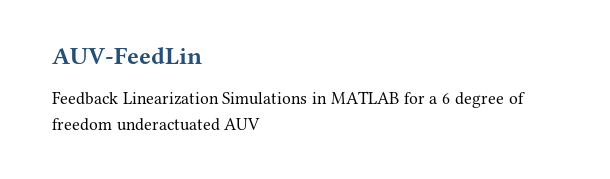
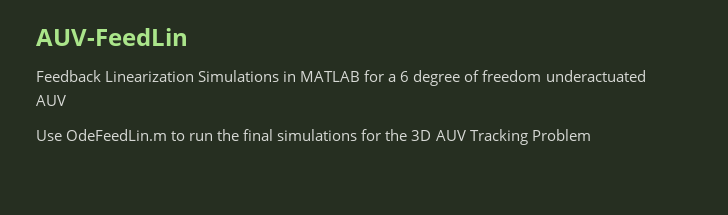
(261, 124) none -> [36,129,591,145] // Use OdeFeedLin.m to run the final simulations for the 3D AUV Tracking Problem

